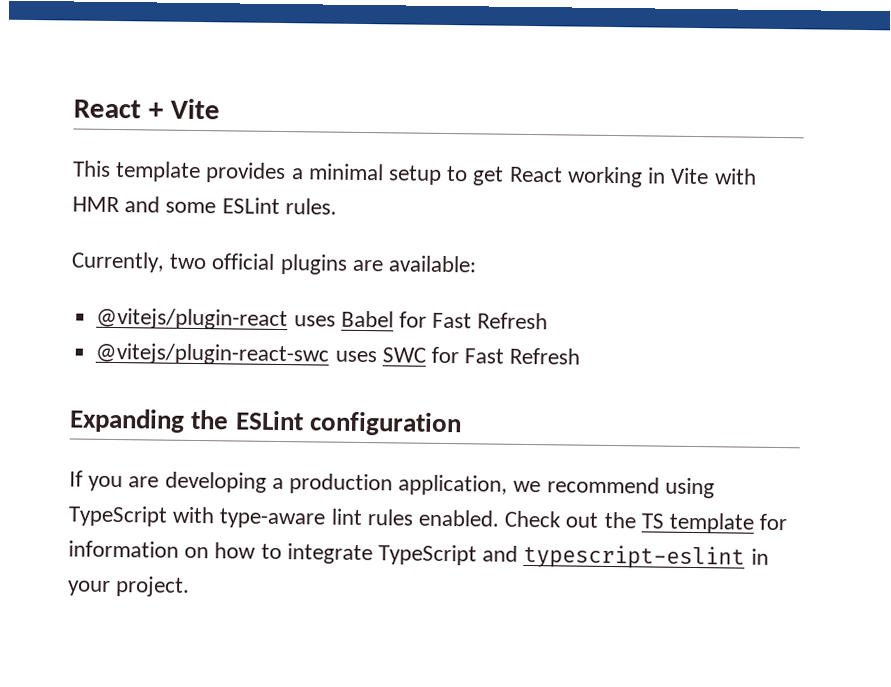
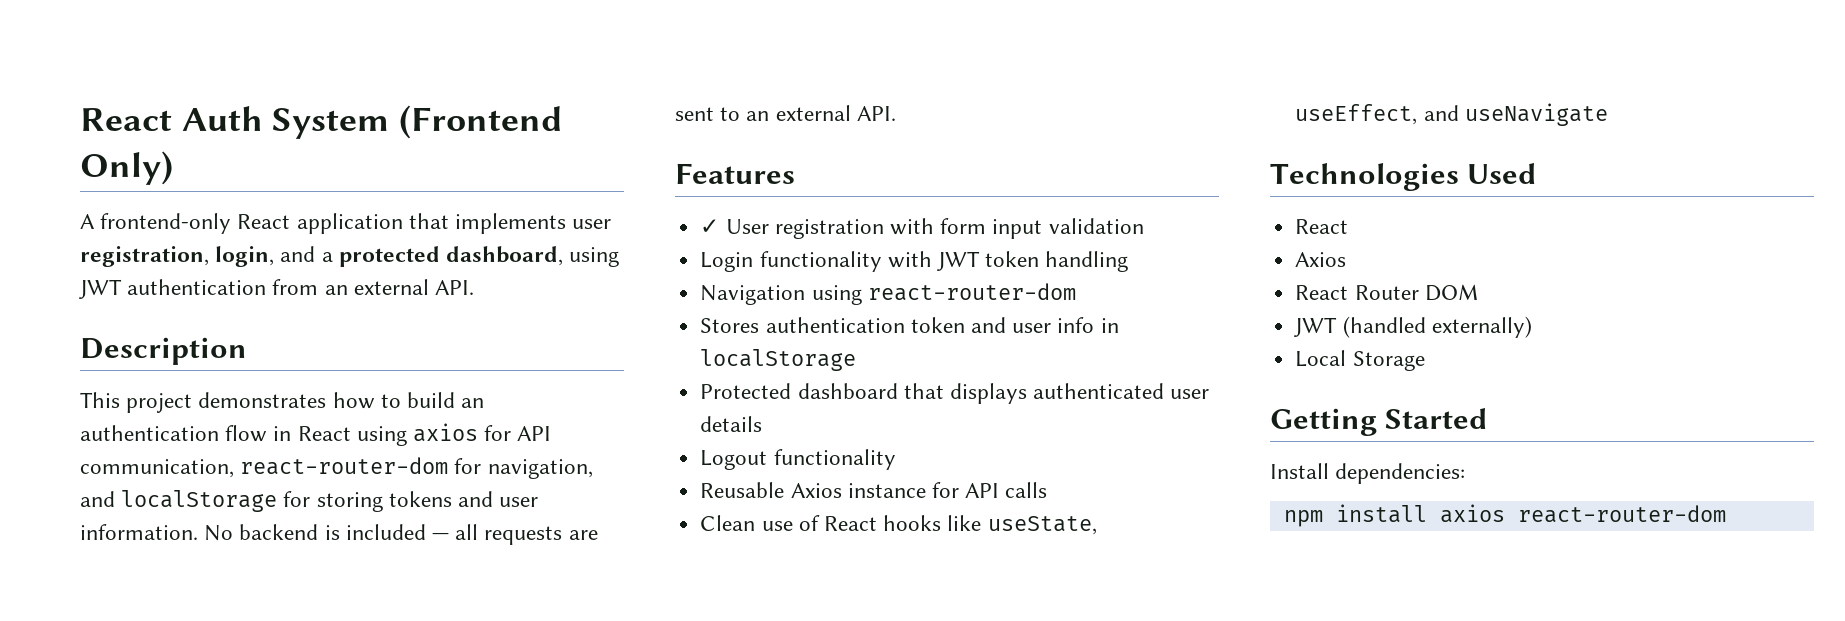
[73,98,220,120] [72,160,757,188] [72,196,337,215] [71,251,478,275] [96,307,549,331] [95,342,581,366] [69,408,462,437] [69,470,715,499] [68,505,788,534] [68,540,769,570] [67,576,191,597] React + Vite // This template provides a minimal setup to get React working in Vite with HMR and some ESLint rules. // Currently, two official plugins are available: // @vitejs/plugin-react uses Babel for Fast Refresh // @vitejs/plugin-react-swc uses SWC for Fast Refresh // Expanding the ESLint configuration // If you are developing a production application, we recommend using TypeScript with type-aware lint rules enabled. Check out the TS template for information on how to integrate TypeScript and typescript-eslint in your project. -> [80,105,563,139] [80,151,173,185] [80,213,612,234] [80,246,620,267] [79,279,475,299] [80,337,247,365] [80,392,485,413] [80,423,552,446] [80,457,593,479] [80,490,539,512] [80,524,598,545] [675,105,896,121] [675,163,795,184] [700,218,1144,239] [700,251,1129,272] [700,283,1076,305] [700,317,1119,333] [700,349,857,371] [700,383,1210,404] [700,416,763,432] [700,449,896,470] [700,482,1048,498] [700,515,1097,535] [1295,103,1608,126] [1270,163,1537,191] [1295,219,1349,234] [1295,252,1347,267] [1295,284,1478,301] [1294,316,1532,338] [1295,350,1425,371] [1270,408,1488,436] [1270,463,1466,484] [1283,504,1726,527] React Auth System (Frontend Only) // A frontend-only React application that implements user registration, login, and a protected dashboard, using JWT authentication from an external API. // Description // This project demonstrates how to build an authentication flow in React using axios for API communication, react-router-dom for navigation, and localStorage for storing tokens and user information. No backend is included — all requests are sent to an external API. // Features // ✓ User registration with form input validation // Login functionality with JWT token handling // Navigation using react-router-dom // Stores authentication token and user info in localStorage // Protected dashboard that displays authenticated user details // Logout functionality // Reusable Axios instance for API calls // Clean use of React hooks like useState, useEffect, and useNavigate // Technologies Used // React // Axios // React Router DOM // JWT (handled externally) // Local Storage // Getting Started // Install dependencies: // npm install axios react-router-dom

